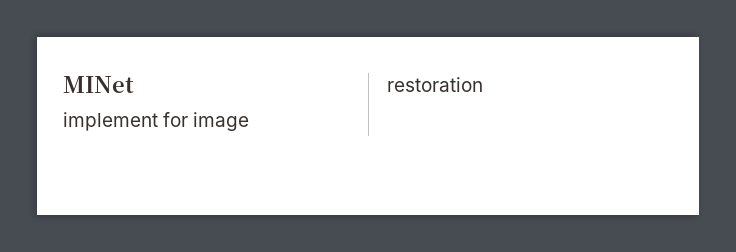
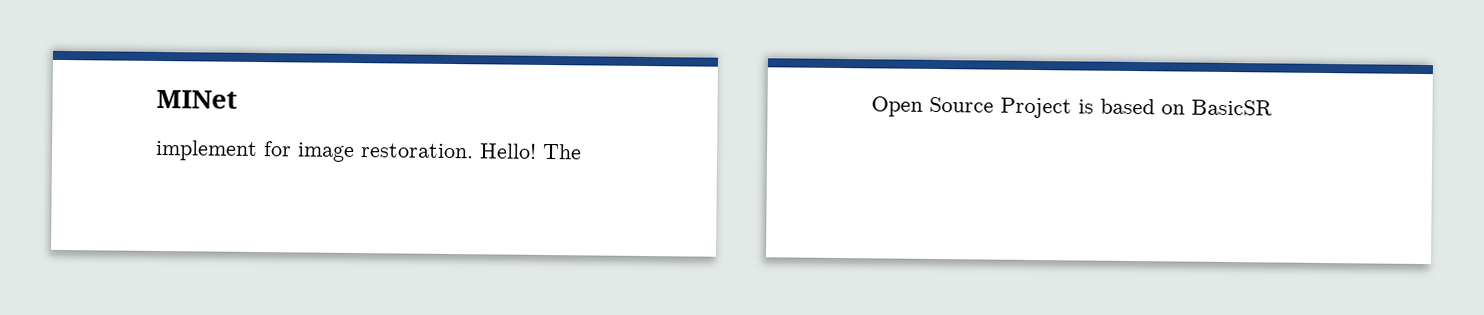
[387,77,483,92] restoration -> [360,143,582,160] [871,96,1273,119] restoration. Hello! The Open Source Project is based on BasicSR

